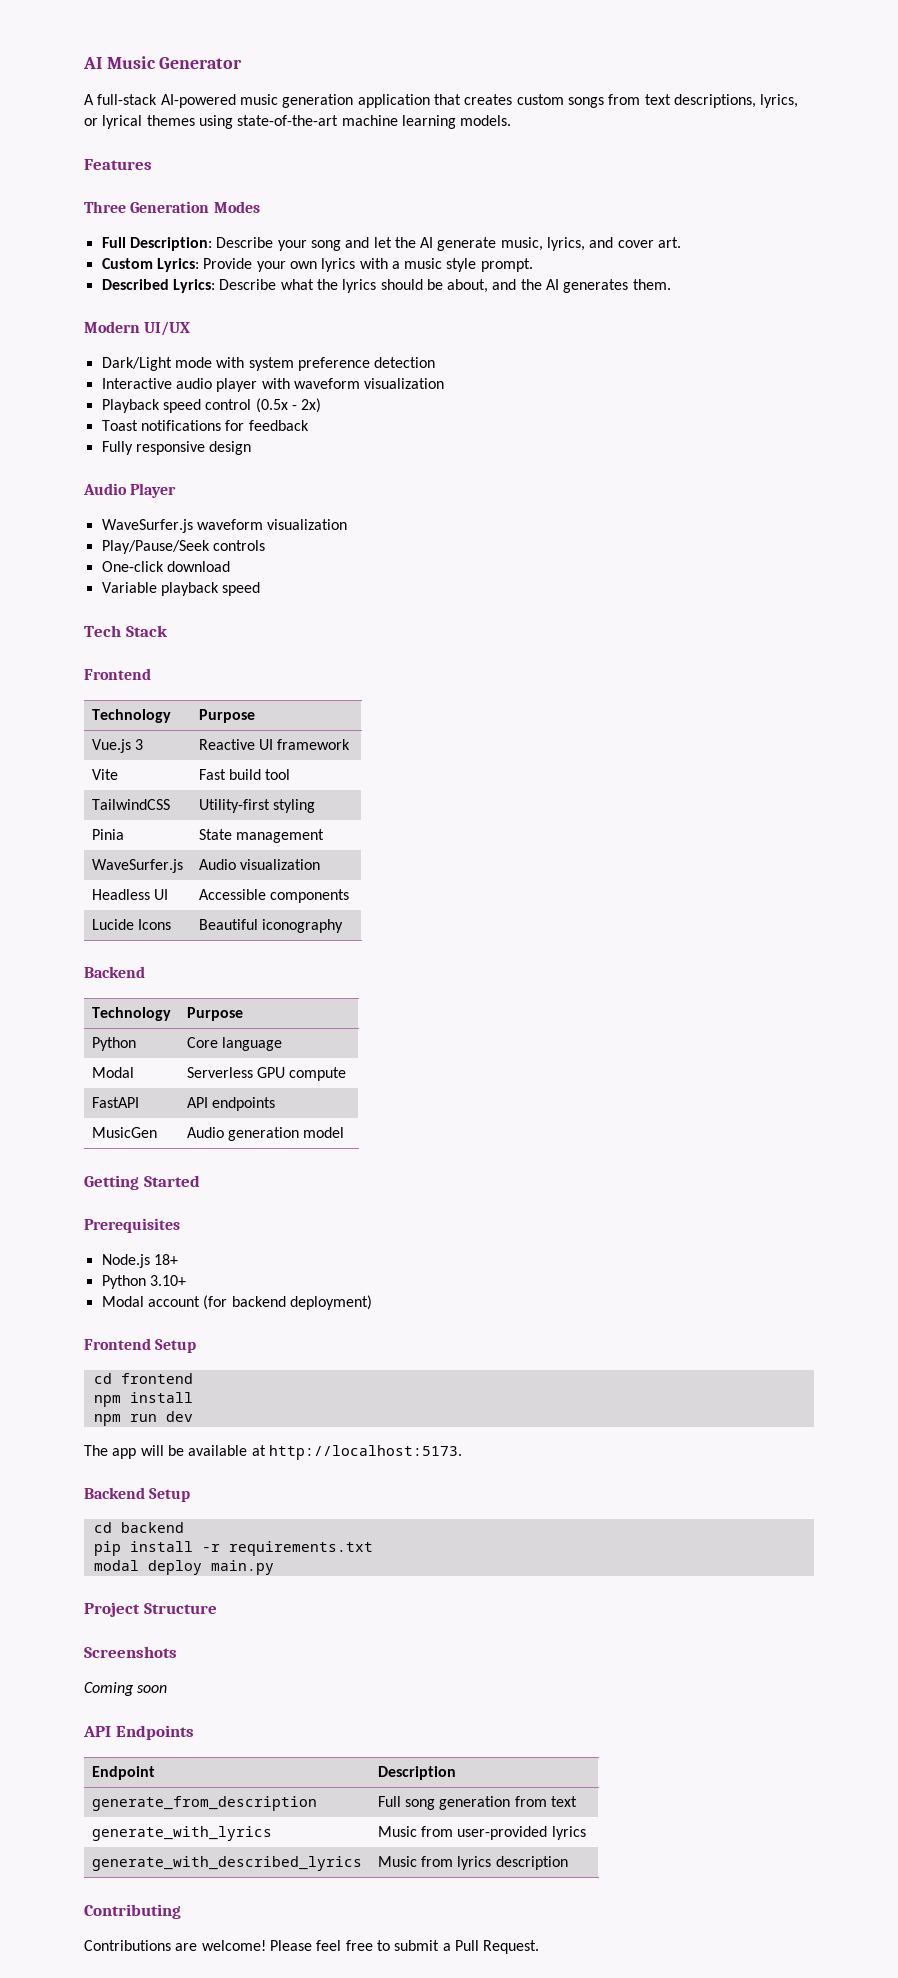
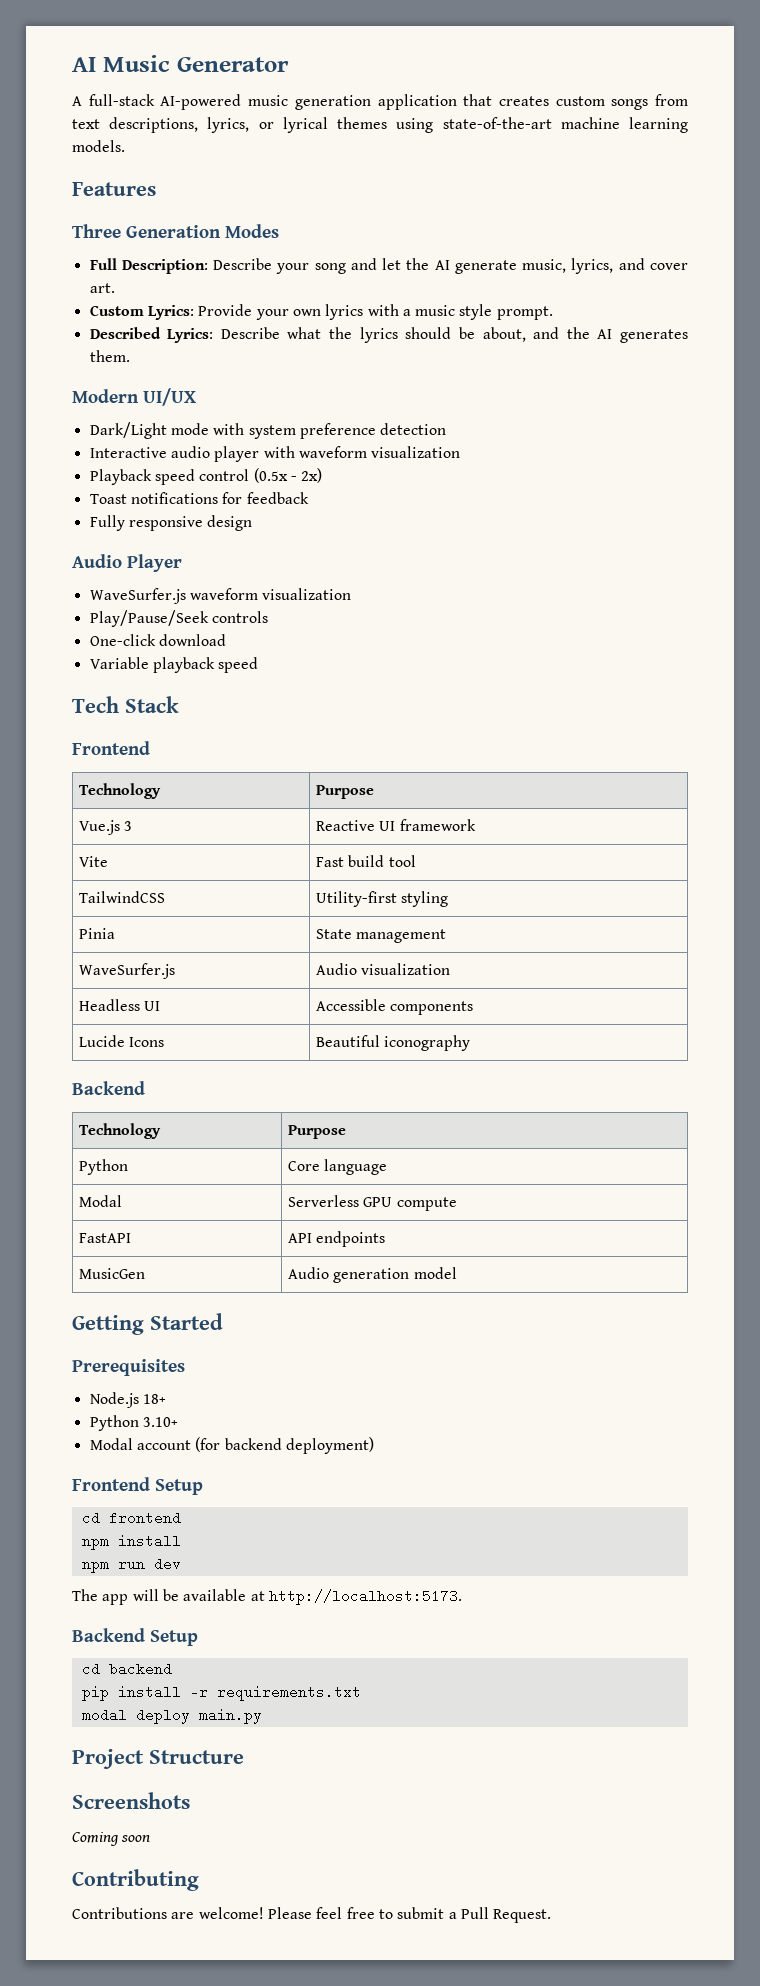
[83,1725,194,1740] [91,1766,155,1780] [377,1766,456,1780] [91,1796,317,1811] [377,1796,578,1810] [91,1826,272,1841] [377,1826,586,1840] [91,1856,362,1871] [377,1856,568,1870] // API Endpoints // Endpoint | Description // generate_from_description | Full song generation from text // generate_with_lyrics | Music from user-provided lyrics // generate_with_described_lyrics | Music from lyrics description -> (151, 1838) none

